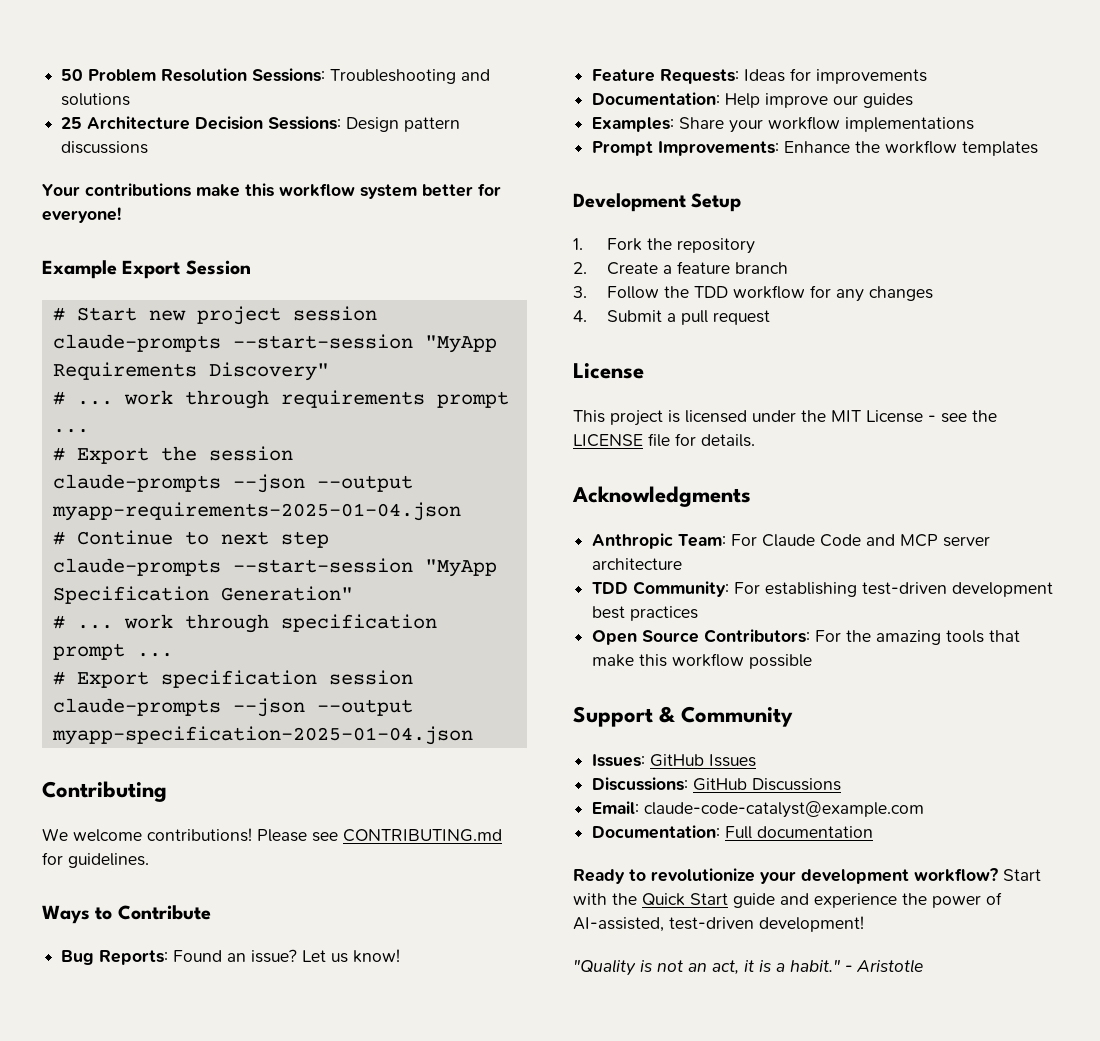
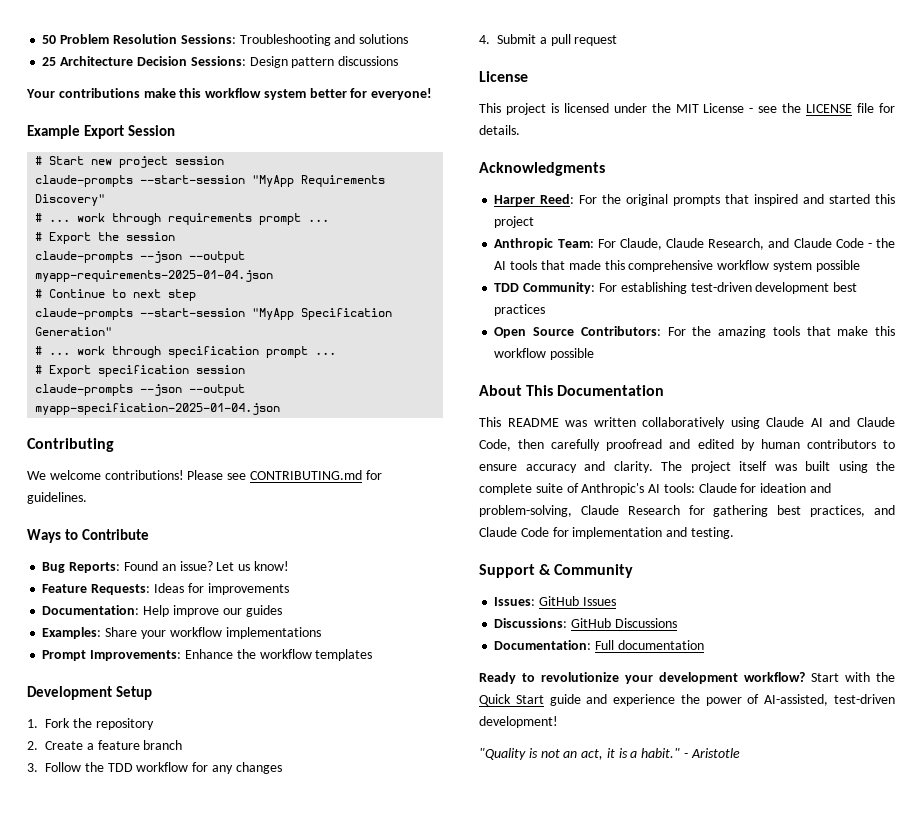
[592,533,991,549] [592,558,683,570] Anthropic Team: For Claude Code and MCP server architecture -> [494,194,895,206] [494,216,535,228] [494,238,896,250] [494,260,860,272] Harper Reed: For the original prompts that inspired and started this project // Anthropic Team: For Claude, Claude Research, and Claude Code - the AI tools that made this comprehensive workflow system possible
(813, 661) none -> [479,385,665,396] [479,417,895,429] [479,439,895,451] [479,461,895,473] [479,483,832,495] [479,505,895,517] [479,527,734,539] // About This Documentation // This README was written collaboratively using Claude AI and Claude Code, then carefully proofread and edited by human contributors to ensure accuracy and clarity. The project itself was built using the complete suite of Anthropic's AI tools: Claude for ideation and problem-solving, Claude Research for gathering best practices, and Claude Code for implementation and testing.
[592,801,925,818] // Email: claude-code-catalyst@example.com -> (677, 623) none

